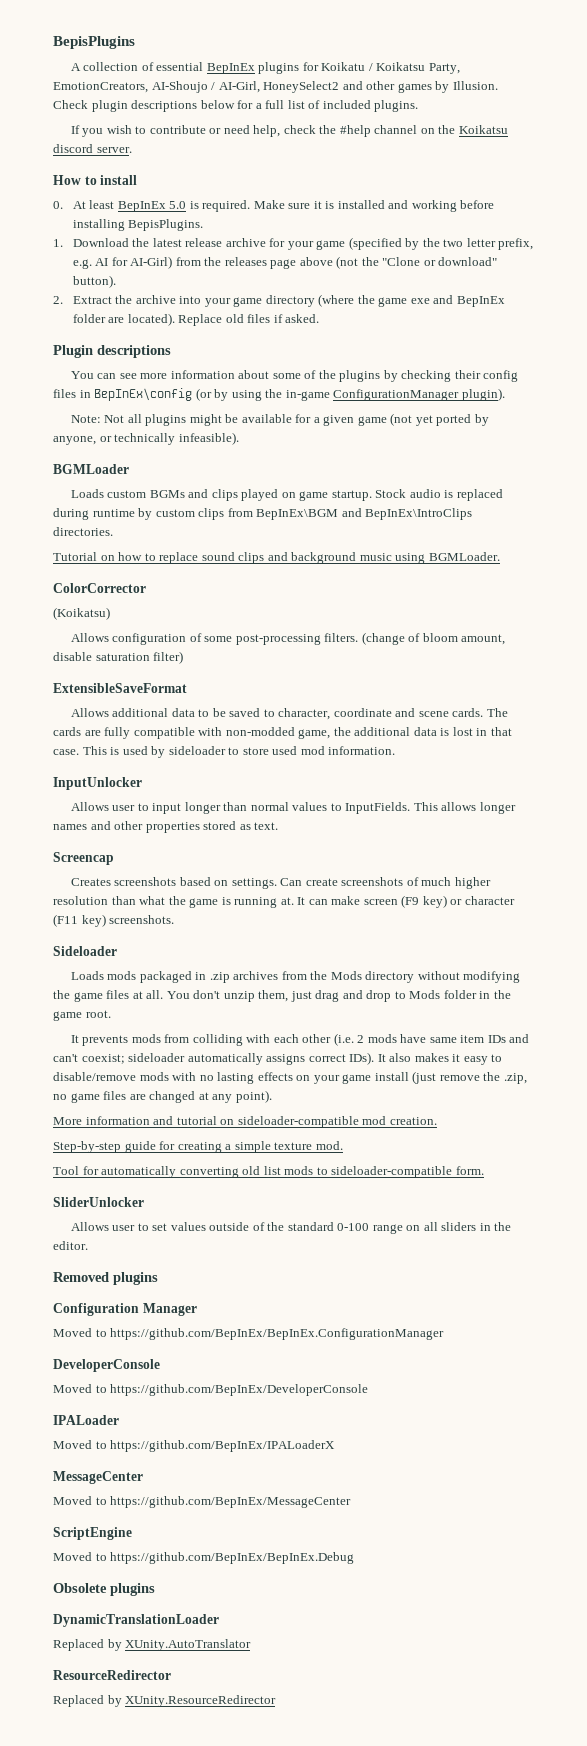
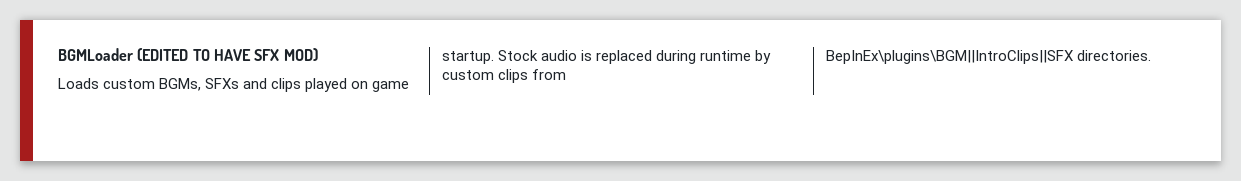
[53,36,135,49] [70,62,460,74] [53,81,498,93] [53,100,419,112] [70,125,508,137] [53,144,132,153] [53,175,138,185] [53,200,495,212] [72,219,204,231] [53,237,534,250] [72,256,498,269] [72,275,116,288] [53,294,505,307] [72,313,320,326] [53,345,171,358] [70,370,519,382] [53,388,505,401] [70,413,489,426] [53,432,239,445] [53,464,129,474] BepisPlugins // A collection of essential BepInEx plugins for Koikatu / Koikatsu Party, EmotionCreators, AI-Shoujo / AI-Girl, HoneySelect2 and other games by Illusion. Check plugin descriptions below for a full list of included plugins. // If you wish to contribute or need help, check the #help channel on the Koikatsu discord server. // How to install // 0. At least BepInEx 5.0 is required. Make sure it is installed and working before installing BepisPlugins. // 1. Download the latest release archive for your game (specified by the two letter prefix, e.g. AI for AI-Girl) from the releases page above (not the "Clone or download" button). // 2. Extract the archive into your game directory (where the game exe and BepInEx folder are located). Replace old files if asked. // Plugin descriptions // You can see more information about some of the plugins by checking their config files in BepInEx\config (or by using the in-game ConfigurationManager plugin). // Note: Not all plugins might be available for a given game (not yet ported by anyone, or technically infeasible). // BGMLoader -> [58,48,318,61] BGMLoader (EDITED TO HAVE SFX MOD)
[149,490,185,498] BGMs -> [159,78,240,91] BGMs, SFXs
[256,508,473,520] [53,527,113,536] [53,552,500,564] [53,583,146,593] [53,607,110,620] [70,632,506,645] [53,651,184,664] [53,683,187,693] [70,708,508,720] [53,727,512,739] [53,746,396,758] [53,777,142,790] [70,802,516,814] [53,821,279,833] [53,852,114,865] [70,877,491,889] [53,895,515,908] [53,914,175,927] [53,946,117,956] [70,971,521,983] [53,990,511,1002] [53,1010,111,1021] [70,1033,530,1046] [53,1052,503,1065] [53,1071,527,1084] [53,1090,272,1103] [53,1116,437,1128] [53,1141,343,1153] [53,1166,484,1178] [53,1197,144,1207] [70,1222,512,1234] [53,1241,88,1250] [53,1272,158,1285] [53,1303,197,1316] [53,1328,445,1340] [53,1359,160,1372] [53,1384,369,1396] [53,1415,119,1425] [53,1440,336,1452] [53,1471,143,1484] [53,1496,352,1508] [53,1527,132,1540] [53,1552,355,1564] [53,1583,155,1596] [53,1614,219,1627] [53,1639,252,1651] [53,1670,171,1680] [53,1695,277,1707] BepInEx\BGM and BepInEx\IntroClips directories. // Tutorial on how to replace sound clips and background music using BGMLoader. // ColorCorrector // (Koikatsu) // Allows configuration of some post-processing filters. (change of bloom amount, disable saturation filter) // ExtensibleSaveFormat // Allows additional data to be saved to character, coordinate and scene cards. The cards are fully compatible with non-modded game, the additional data is lost in that case. This is used by sideloader to store used mod information. // InputUnlocker // Allows user to input longer than normal values to InputFields. This allows longer names and other properties stored as text. // Screencap // Creates screenshots based on settings. Can create screenshots of much higher resolution than what the game is running at. It can make screen (F9 key) or character (F11 key) screenshots. // Sideloader // Loads mods packaged in .zip archives from the Mods directory without modifying the game files at all. You don't unzip them, just drag and drop to Mods folder in the game root. // It prevents mods from colliding with each other (i.e. 2 mods have same item IDs and can't coexist; sideloader automatically assigns correct IDs). It also makes it easy to disable/remove mods with no lasting effects on your game install (just remove the .zip, no game files are changed at any point). // More information and tutorial on sideloader-compatible mod creation. // Step-by-step guide for creating a simple texture mod. // Tool for automatically converting old list mods to sideloader-compatible form. // SliderUnlocker // Allows user to set values outside of the standard 0-100 range on all sliders in the editor. // Removed plugins // Configuration Manager // Moved to https://github.com/BepInEx/BepInEx.ConfigurationManager // DeveloperConsole // Moved to https://github.com/BepInEx/DeveloperConsole // IPALoader // Moved to https://github.com/BepInEx/IPALoaderX // MessageCenter // Moved to https://github.com/BepInEx/MessageCenter // ScriptEngine // Moved to https://github.com/BepInEx/BepInEx.Debug // Obsolete plugins // DynamicTranslationLoader // Replaced by XUnity.AutoTranslator // ResourceRedirector // Replaced by XUnity.ResourceRedirector -> [826,50,1152,64] BepInEx\plugins\BGM||IntroClips||SFX directories.

